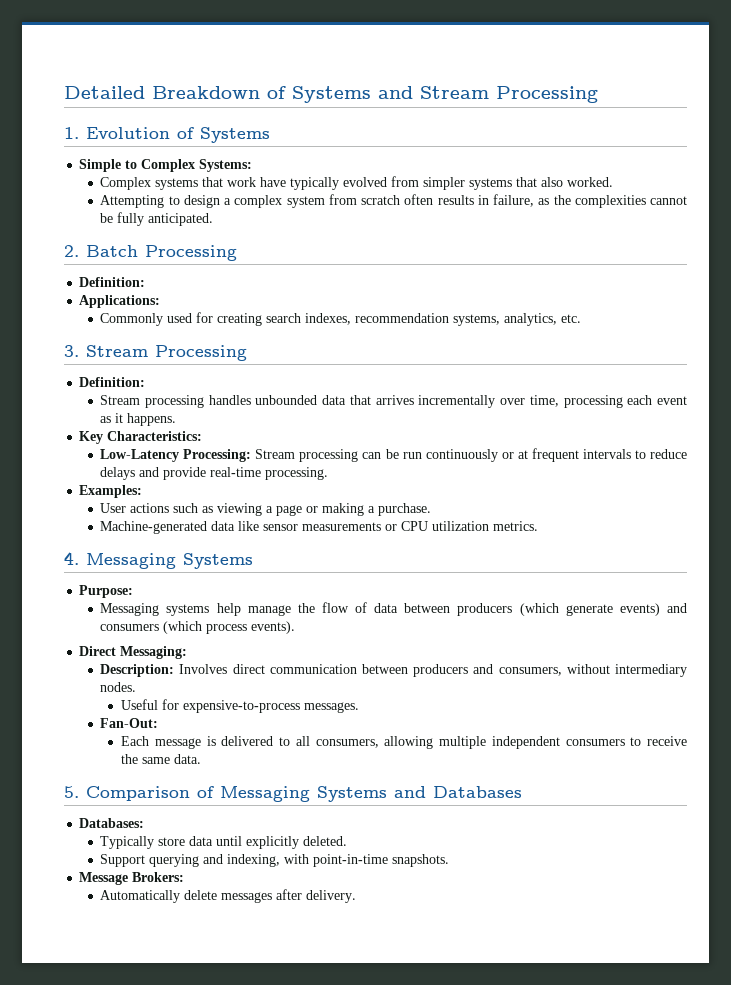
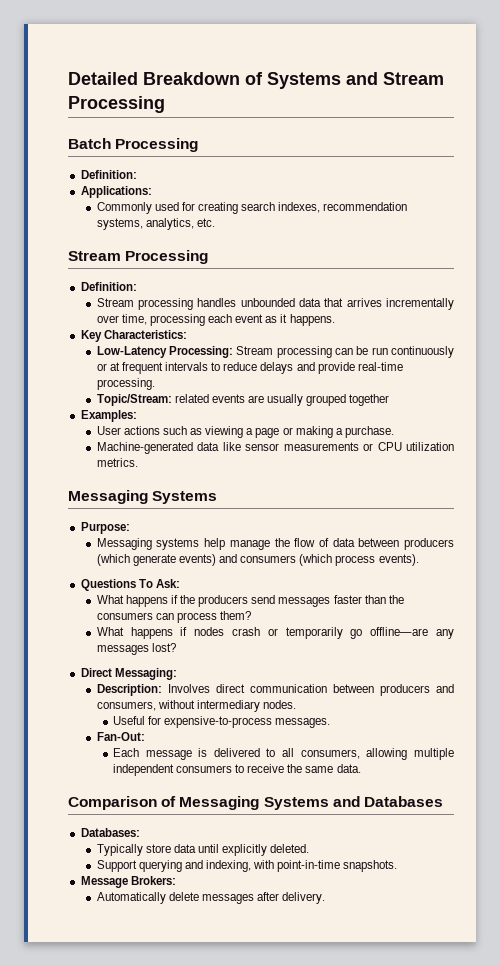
[64,127,270,143] [79,159,253,172] [100,176,614,190] [100,194,688,208] [100,212,214,226] [64,245,79,257] 1. Evolution of Systems // Simple to Complex Systems: // Complex systems that work have typically evolved from simpler systems that also worked. // Attempting to design a complex system from scratch often results in failure, as the complexities cannot be fully anticipated. // 2. -> (165, 104) none
[64,345,79,357] 3. -> (215, 222) none
(329, 473) none -> [96,394,390,406] // Topic/Stream: related events are usually grouped together
[64,552,79,565] 4. -> (138, 462) none
(296, 627) none -> [80,579,180,591] [96,595,404,607] [96,611,252,623] [96,627,454,639] [96,643,176,655] // Questions To Ask: // What happens if the producers send messages faster than the consumers can process them? // What happens if nodes crash or temporarily go offline—are any messages lost?
[64,786,79,798] 5. -> (361, 768) none

